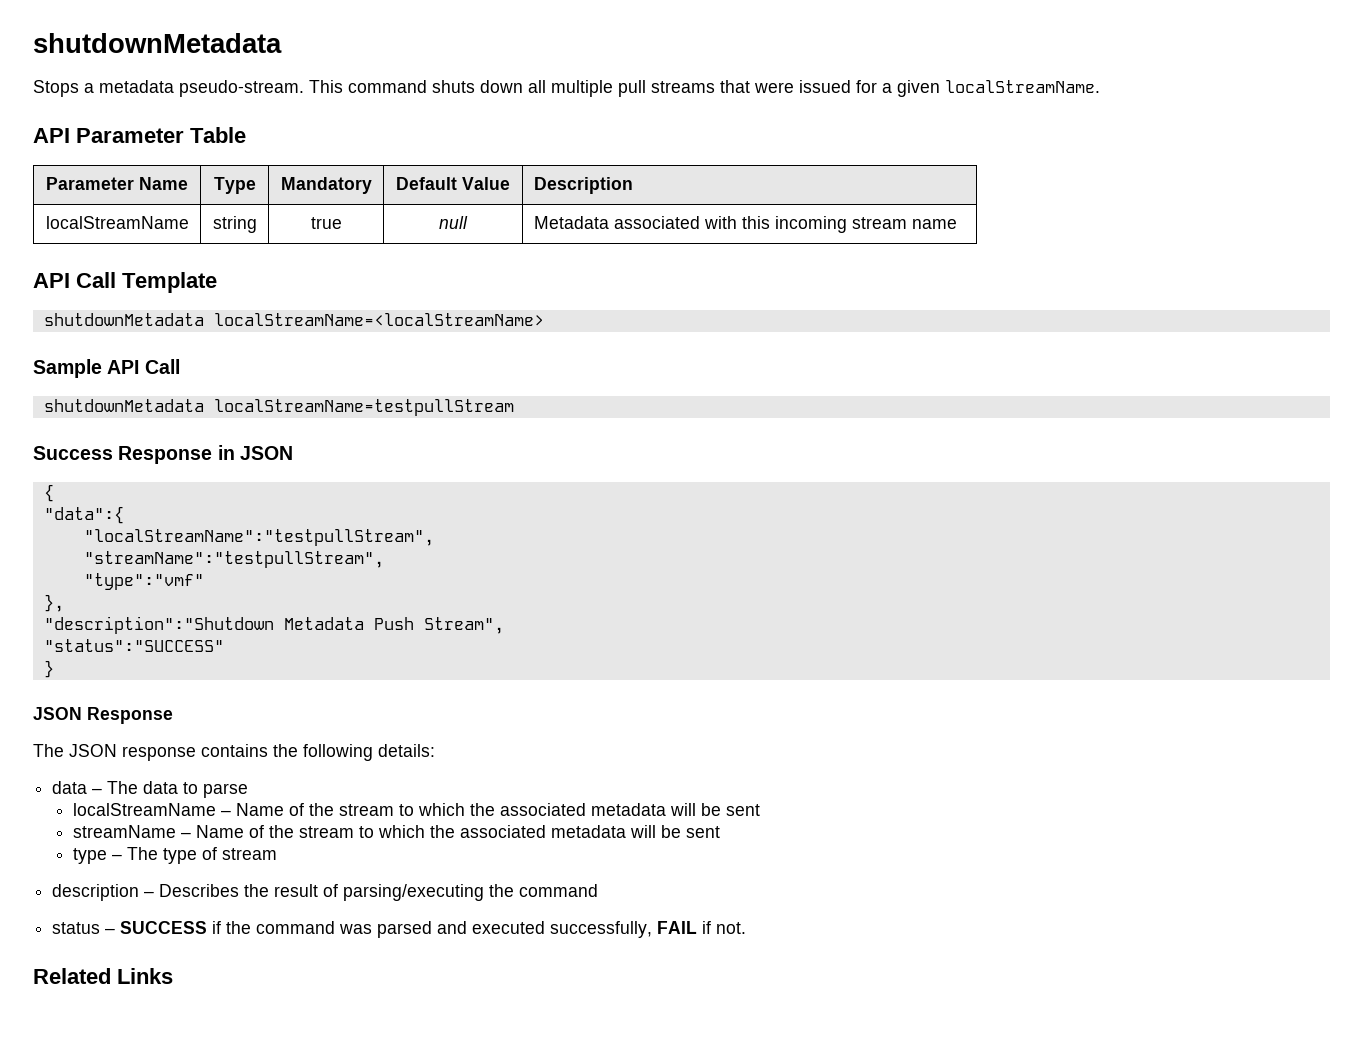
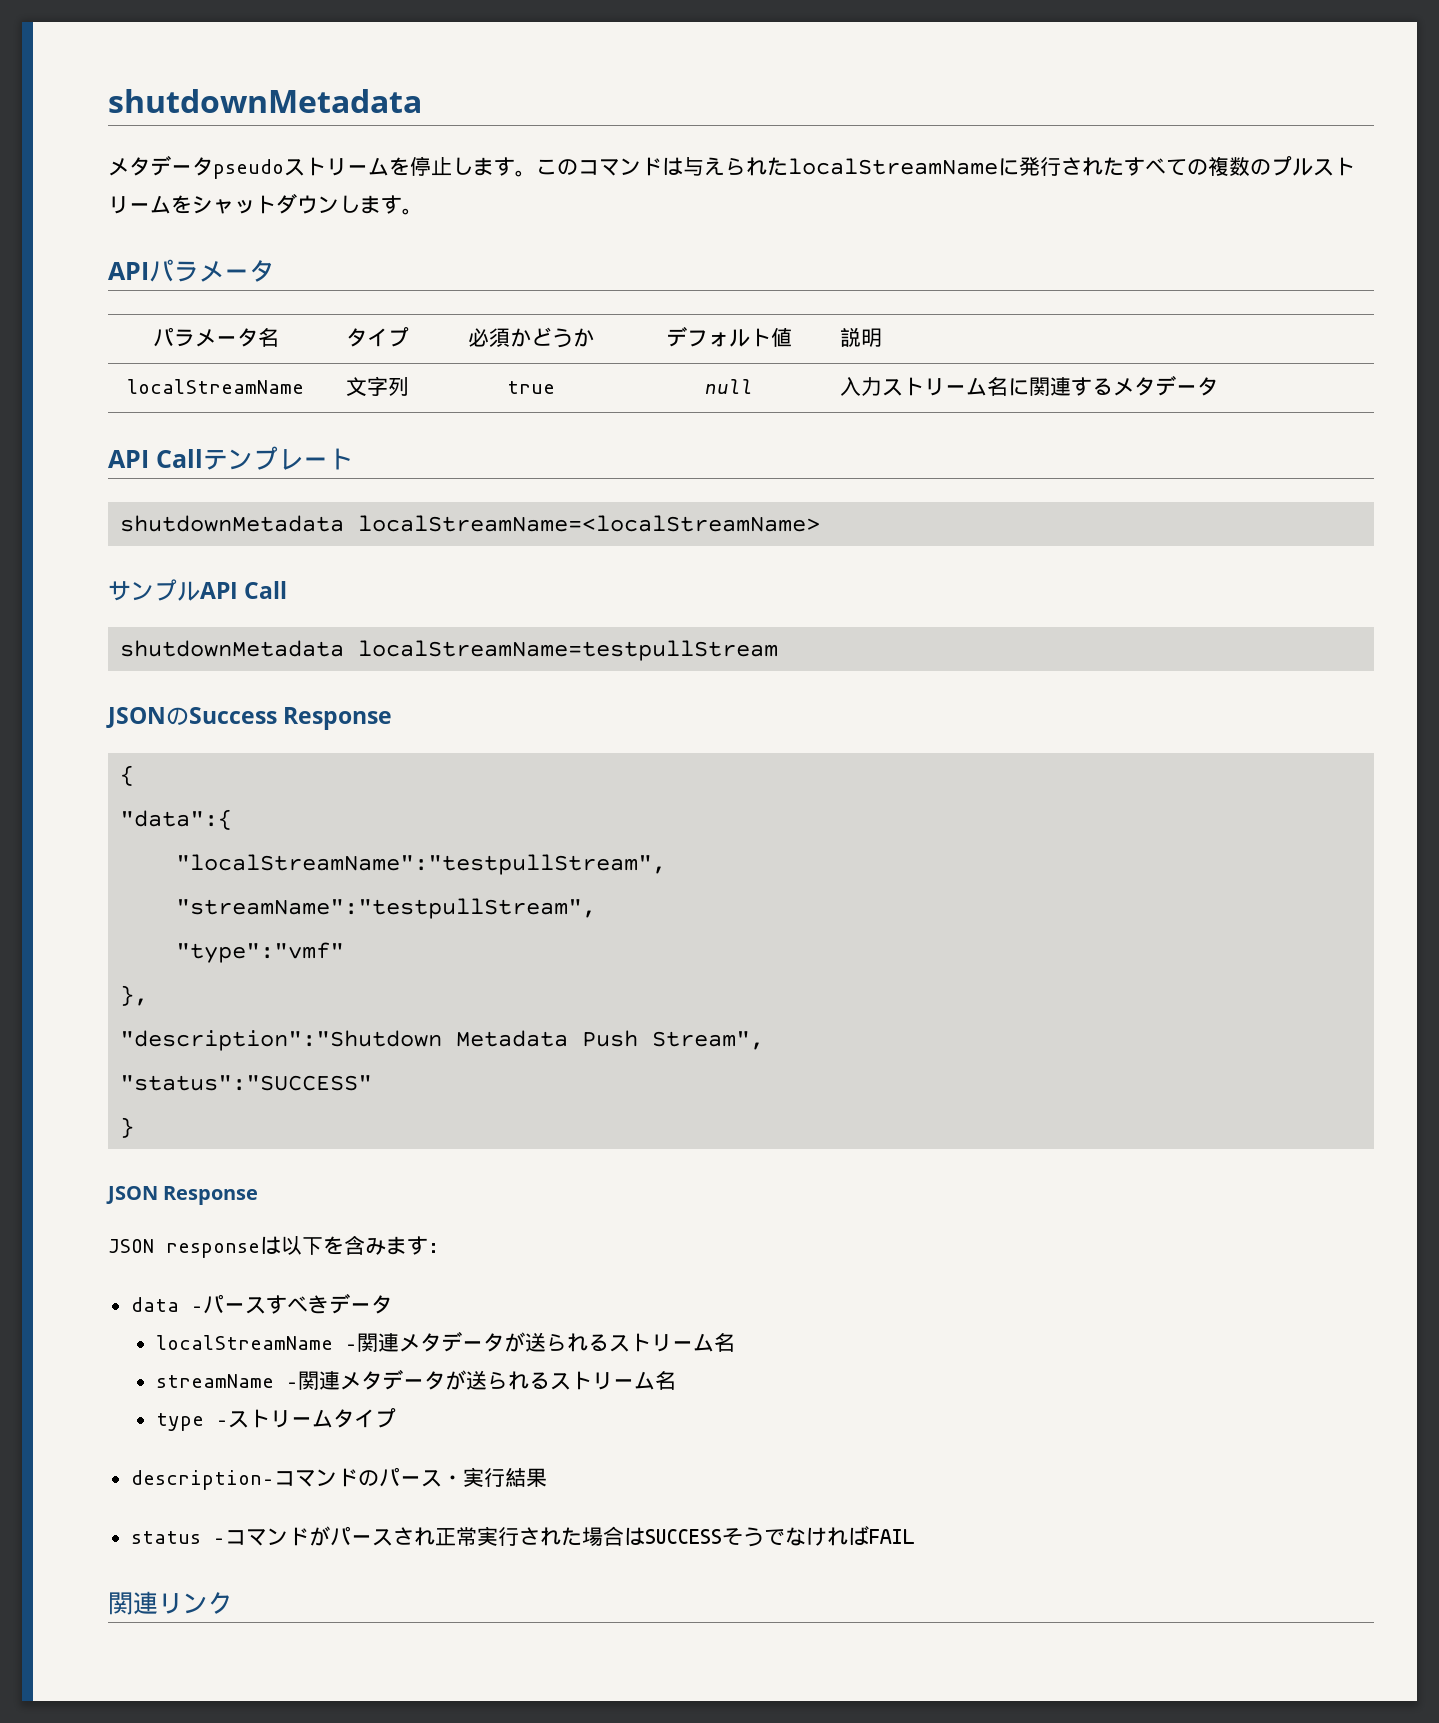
[33,80,1100,97] [33,127,246,143] [46,177,188,190] [213,177,256,194] [280,177,372,194] [396,177,510,190] [533,177,633,194] Stops a metadata pseudo-stream. This command shuts down all multiple pull streams that were issued for a given localStreamName. // API Parameter Table // Parameter Name | Type | Mandatory | Default Value | Description -> [108,155,1355,179] [108,193,423,215] [108,259,274,282] [152,327,279,347] [345,327,409,347] [467,327,594,348] [666,326,792,347] [839,327,882,347] メタデータpseudoストリームを停止します。このコマンドは与えられたlocalStreamNameに発行されたすべての複数のプルストリームをシャットダウンします。 // APIパラメータ // パラメータ名 | タイプ | 必須かどうか | デフォルト値 | 説明
[212,216,257,233] string -> [345,376,409,397] 文字列
[533,216,957,233] [33,272,217,293] Metadata associated with this incoming stream name // API Call Template -> [839,375,1218,396] [108,446,353,470] 入力ストリーム名に関連するメタデータ // API Callテンプレート
[33,359,102,378] Sample -> [108,579,200,601] サンプル
(514, 407) none -> [106,707,189,728] JSONの
[217,445,293,460] in JSON -> (393, 718) none
[33,744,64,757] The -> (259, 1195) none
[201,744,435,761] [52,781,249,798] [72,803,760,816] [72,825,720,838] [72,847,277,864] [52,884,599,901] [52,921,747,938] [33,968,173,984] contains the following details: // data – The data to parse // localStreamName – Name of the stream to which the associated metadata will be sent // streamName – Name of the stream to which the associated metadata will be sent // type – The type of stream // description – Describes the result of parsing/executing the command // status – SUCCESS if the command was parsed and executed successfully, FAIL if not. // Related Links -> [260,1235,439,1255] [130,1293,392,1314] [155,1331,735,1352] [155,1369,676,1390] [155,1408,396,1431] [130,1467,547,1490] [130,1526,915,1547] [108,1591,233,1615] は以下を含みます: // data –パースすべきデータ // localStreamName –関連メタデータが送られるストリーム名 // streamName –関連メタデータが送られるストリーム名 // type –ストリームタイプ // description–コマンドのパース・実行結果 // status –コマンドがパースされ正常実行された場合はSUCCESSそうでなければFAIL // 関連リンク

